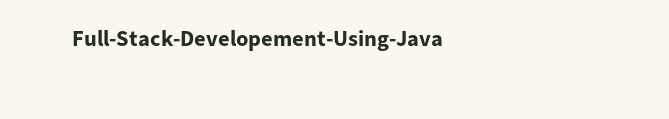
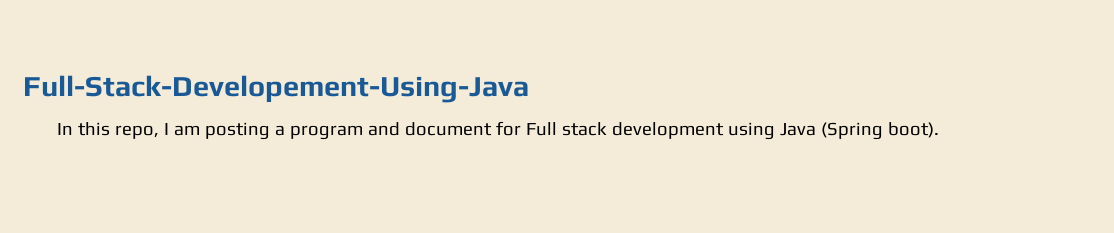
(443, 40) none -> [56,121,939,140] // In this repo, I am posting a program and document for Full stack development using Java (Spring boot).

